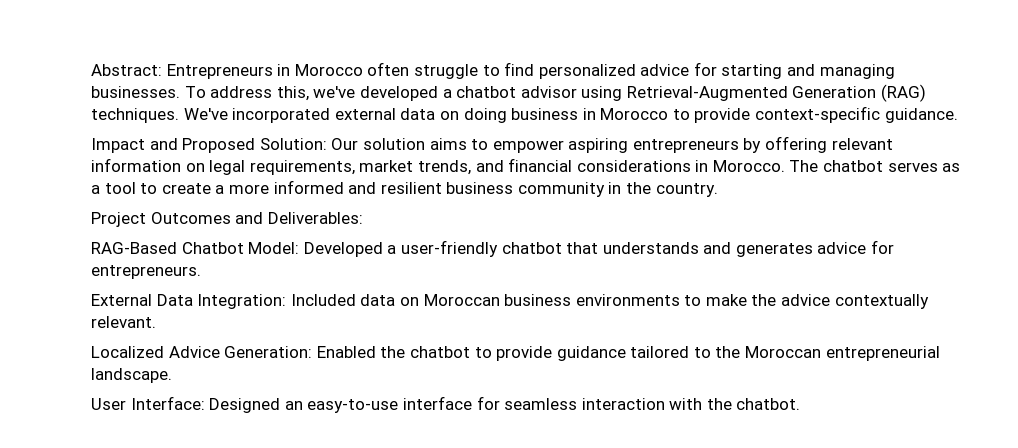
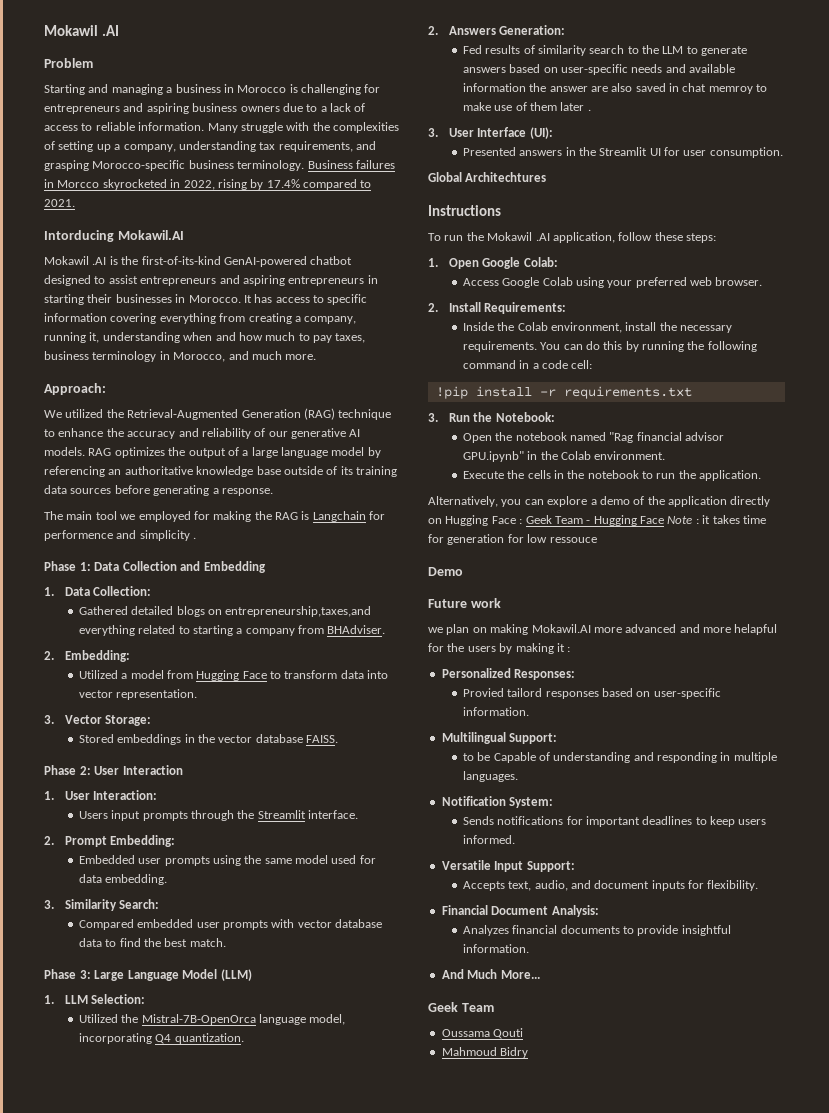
[91,62,895,79] [91,84,927,102] [91,106,958,123] [91,136,893,153] [91,158,961,175] [91,180,718,197] [91,212,363,227] [91,240,895,257] [91,265,201,279] [91,294,929,309] [91,316,156,328] [91,346,940,361] [91,368,172,383] [91,396,801,413] Abstract: Entrepreneurs in Morocco often struggle to find personalized advice for starting and managing businesses. To address this, we've developed a chatbot advisor using Retrieval-Augmented Generation (RAG) techniques. We've incorporated external data on doing business in Morocco to provide context-specific guidance. // Impact and Proposed Solution: Our solution aims to empower aspiring entrepreneurs by offering relevant information on legal requirements, market trends, and financial considerations in Morocco. The chatbot serves as a tool to create a more informed and resilient business community in the country. // Project Outcomes and Deliverables: // RAG-Based Chatbot Model: Developed a user-friendly chatbot that understands and generates advice for entrepreneurs. // External Data Integration: Included data on Moroccan business environments to make the advice contextually relevant. // Localized Advice Generation: Enabled the chatbot to provide guidance tailored to the Moroccan entrepreneurial landscape. // User Interface: Designed an easy-to-use interface for seamless interaction with the chatbot. -> [44,25,119,36] [44,58,93,68] [44,84,381,95] [44,103,366,114] [44,122,399,133] [44,141,376,152] [44,160,395,171] [44,179,372,190] [44,199,75,207] [44,230,184,242] [44,256,353,267] [44,275,378,286] [44,294,368,305] [44,313,357,324] [44,332,366,343] [44,351,317,362] [44,383,106,395] [44,408,392,420] [44,428,361,439] [44,447,381,458] [44,466,397,477] [44,485,273,496] [44,511,386,522] [44,530,197,541] [44,561,266,573] [44,586,152,596] [78,606,372,617] [78,625,386,636] [44,650,131,662] [78,670,389,681] [78,689,198,700] [44,715,152,726] [78,734,339,745] [44,765,183,775] [44,790,158,800] [78,810,359,821] [44,835,176,847] [78,855,376,866] [78,874,168,885] [44,899,160,911] [78,919,383,930] [78,938,226,947] [44,969,252,981] [44,994,146,1004] [78,1014,346,1025] [78,1033,244,1044] [428,25,566,35] [462,45,748,56] [462,64,736,75] [462,83,768,94] [462,102,591,111] [428,127,553,139] [462,147,783,158] [428,172,547,182] [428,205,501,216] [428,232,716,243] [428,257,558,269] [462,277,763,288] [428,302,567,314] [462,322,733,333] [462,341,757,352] [462,360,593,369] [435,386,692,399] [428,412,555,422] [462,432,725,443] [462,451,666,462] [462,470,762,481] [428,496,771,507] [428,515,766,526] [428,534,597,545] [428,567,463,576] [428,598,501,608] [428,624,778,635] [428,643,571,654] [441,668,576,680] [462,688,721,699] [462,707,529,716] [441,732,558,744] [462,752,777,763] [462,771,518,782] [441,796,554,808] [462,816,767,827] [462,835,515,844] [441,860,575,872] [462,880,759,891] [441,905,599,917] [462,925,731,936] [462,944,529,953] [441,969,540,979] [428,1002,494,1012] [441,1028,524,1039] [441,1047,529,1058] Mokawil .AI // Problem // Starting and managing a business in Morocco is challenging for entrepreneurs and aspiring business owners due to a lack of access to reliable information. Many struggle with the complexities of setting up a company, understanding tax requirements, and grasping Morocco-specific business terminology. Business failures in Morcco skyrocketed in 2022, rising by 17.4% compared to 2021. // Intorducing Mokawil.AI // Mokawil .AI is the first-of-its-kind GenAI-powered chatbot designed to assist entrepreneurs and aspiring entrepreneurs in starting their businesses in Morocco. It has access to specific information covering everything from creating a company, running it, understanding when and how much to pay taxes, business terminology in Morocco, and much more. // Approach: // We utilized the Retrieval-Augmented Generation (RAG) technique to enhance the accuracy and reliability of our generative AI models. RAG optimizes the output of a large language model by referencing an authoritative knowledge base outside of its training data sources before generating a response. // The main tool we employed for making the RAG is Langchain for performence and simplicity . // Phase 1: Data Collection and Embedding // 1. Data Collection: // Gathered detailed blogs on entrepreneurship,taxes,and everything related to starting a company from BHAdviser. // 2. Embedding: // Utilized a model from Hugging Face to transform data into vector representation. // 3. Vector Storage: // Stored embeddings in the vector database FAISS. // Phase 2: User Interaction // 1. User Interaction: // Users input prompts through the Streamlit interface. // 2. Prompt Embedding: // Embedded user prompts using the same model used for data embedding. // 3. Similarity Search: // Compared embedded user prompts with vector database data to find the best match. // Phase 3: Large Language Model (LLM) // 1. LLM Selection: // Utilized the Mistral-7B-OpenOrca language model, incorporating Q4 quantization. // 2. Answers Generation: // Fed results of similarity search to the LLM to generate answers based on user-specific needs and available information the answer are also saved in chat memroy to make use of them later . // 3. User Interface (UI): // Presented answers in the Streamlit UI for user consumption. // Global Architechtures // Instructions // To run the Mokawil .AI application, follow these steps: // 1. Open Google Colab: // Access Google Colab using your preferred web browser. // 2. Install Requirements: // Inside the Colab environment, install the necessary requirements. You can do this by running the following command in a code cell: // !pip install -r requirements.txt // 3. Run the Notebook: // Open the notebook named "Rag financial advisor GPU.ipynb" in the Colab environment. // Execute the cells in the notebook to run the application. // Alternatively, you can explore a demo of the application directly on Hugging Face : Geek Team - Hugging Face Note : it takes time for generation for low ressouce // Demo // Future work // we plan on making Mokawil.AI more advanced and more helapful for the users by making it : // Personalized Responses: // Provied tailord responses based on user-specific information. // Multilingual Support: // to be Capable of understanding and responding in multiple languages. // Notification System: // Sends notifications for important deadlines to keep users informed. // Versatile Input Support: // Accepts text, audio, and document inputs for flexibility. // Financial Document Analysis: // Analyzes financial documents to provide insightful information. // And Much More... // Geek Team // Oussama Qouti // Mahmoud Bidry

